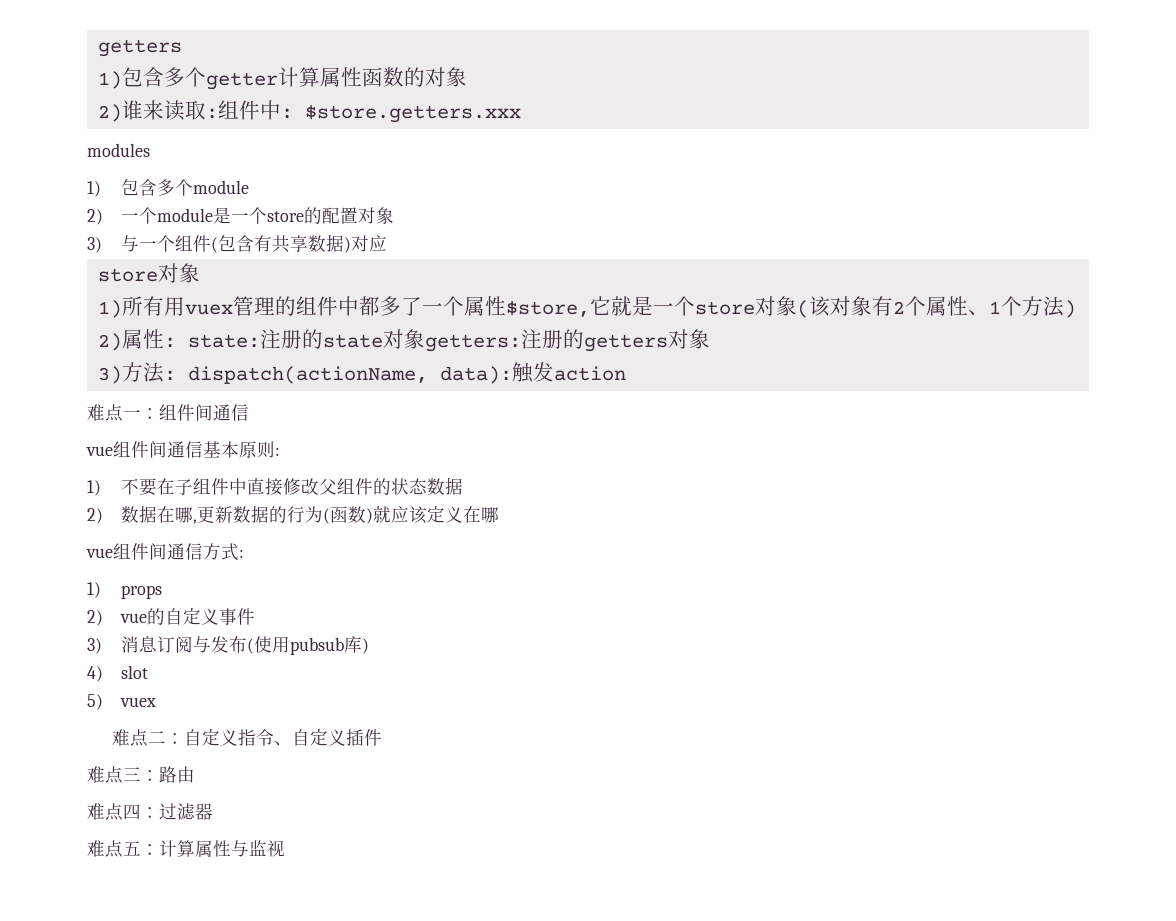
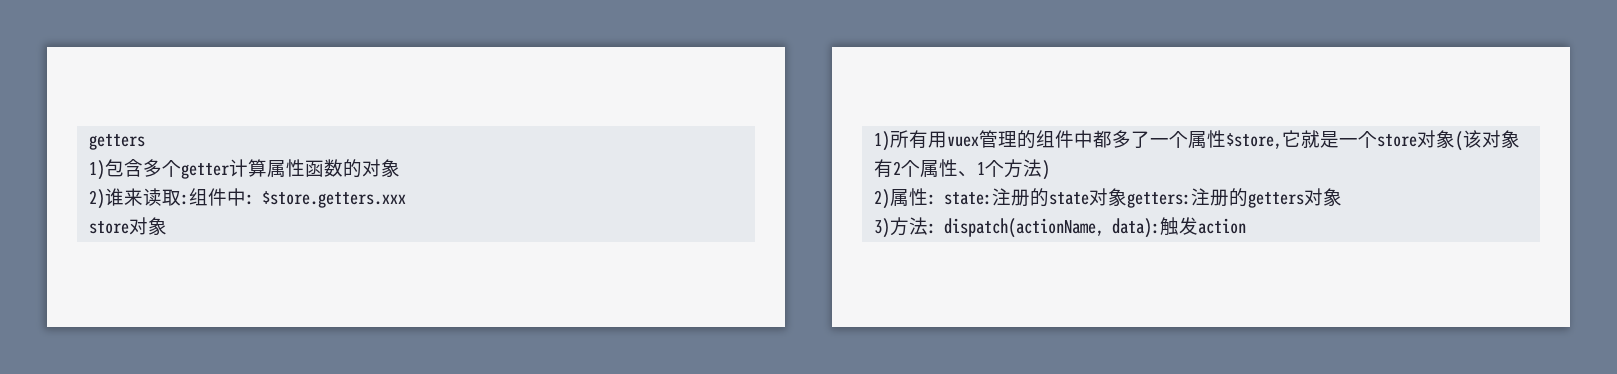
[87,143,150,157] [87,179,249,197] [87,207,394,225] [87,234,387,253] // modules // 1)包含多个module // 2)一个module是一个store的配置对象 // 3)与一个组件(包含有共享数据)对应 -> (406, 199) none
[87,404,249,422] [86,441,280,458] [87,477,463,496] [87,505,499,524] [86,543,244,561] [87,582,162,599] [87,607,255,626] [87,636,369,655] [87,665,148,682] [87,694,156,710] [111,728,382,747] [87,766,195,784] [87,803,213,821] [87,840,285,858] // 难点一：组件间通信 // vue组件间通信基本原则: // 1)不要在子组件中直接修改父组件的状态数据 // 2)数据在哪,更新数据的行为(函数)就应该定义在哪 // vue组件间通信方式: // 1) props // 2) vue的自定义事件 // 3)消息订阅与发布(使用pubsub库) // 4) slot // 5) vuex // 难点二：自定义指令、自定义插件 // 难点三：路由 // 难点四：过滤器 // 难点五：计算属性与监视 -> (1246, 226) none

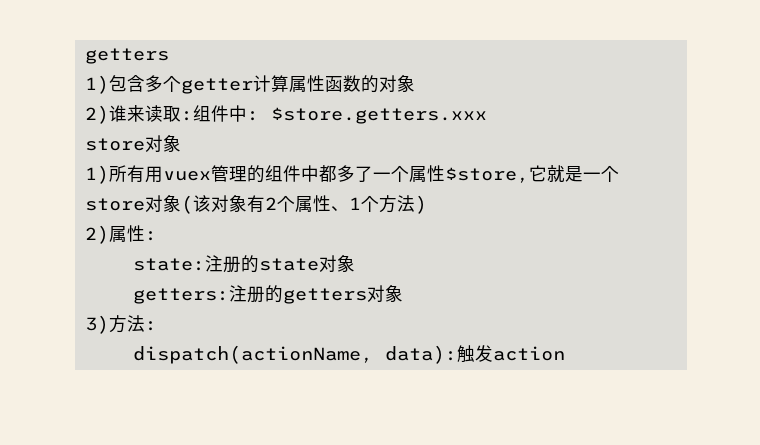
(936, 199) none -> (158, 236) //
(1127, 197) none -> (356, 263) //
(936, 228) none -> (158, 326) //

